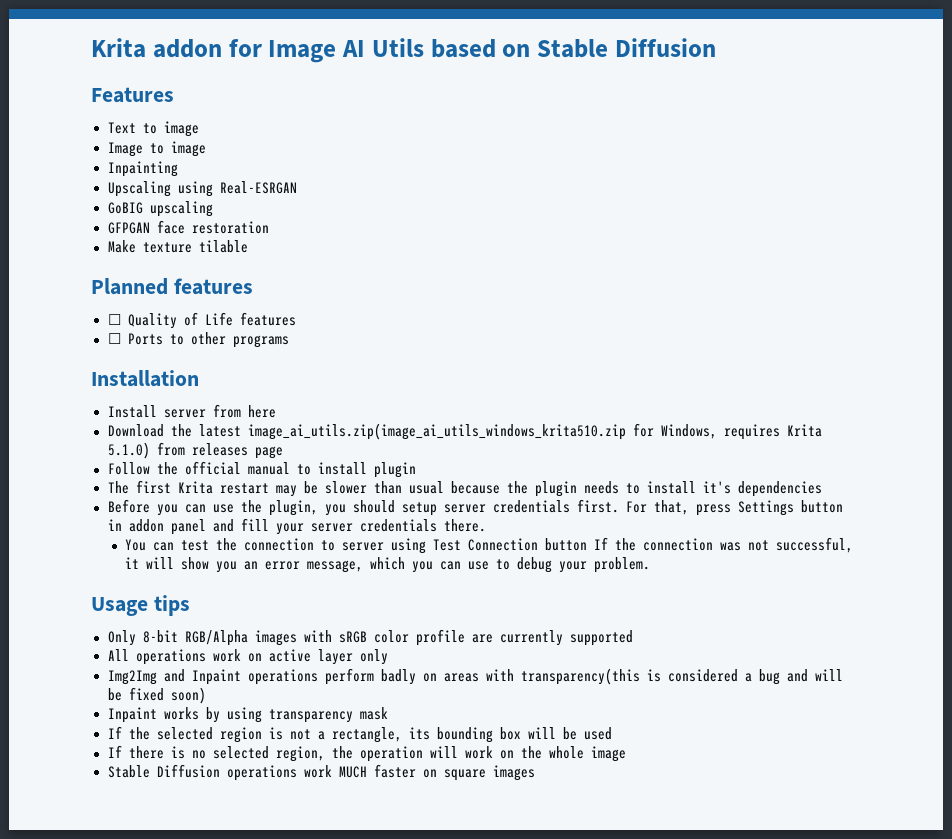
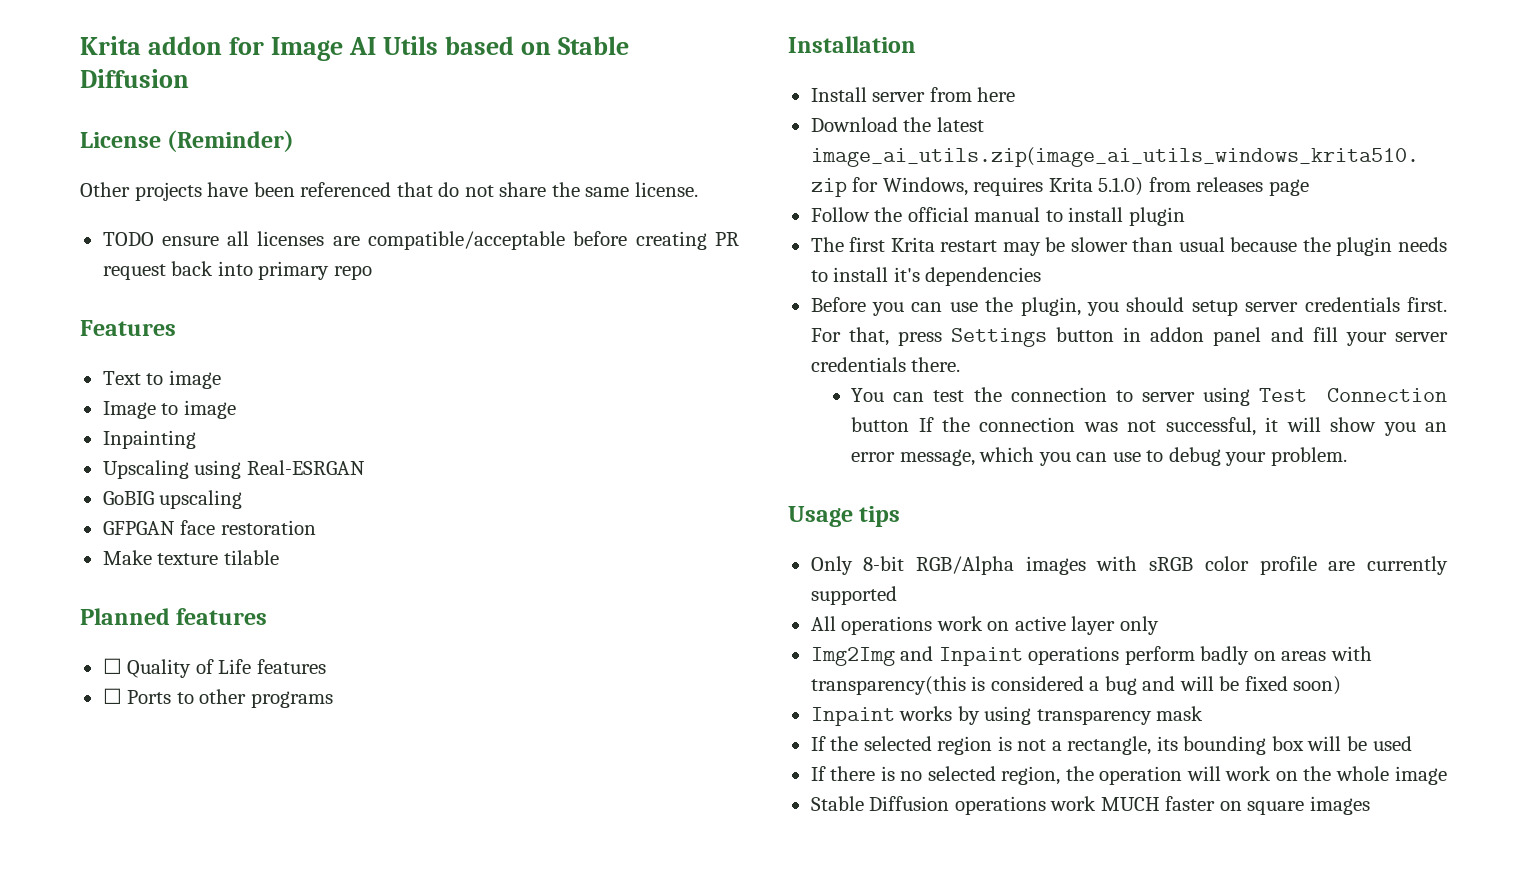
(716, 47) none -> [80,130,295,152] [80,182,698,201] [102,231,739,250] [102,261,372,280] // License (Reminder) // Other projects have been referenced that do not share the same license. // TODO ensure all licenses are compatible/acceptable before creating PR request back into primary repo

